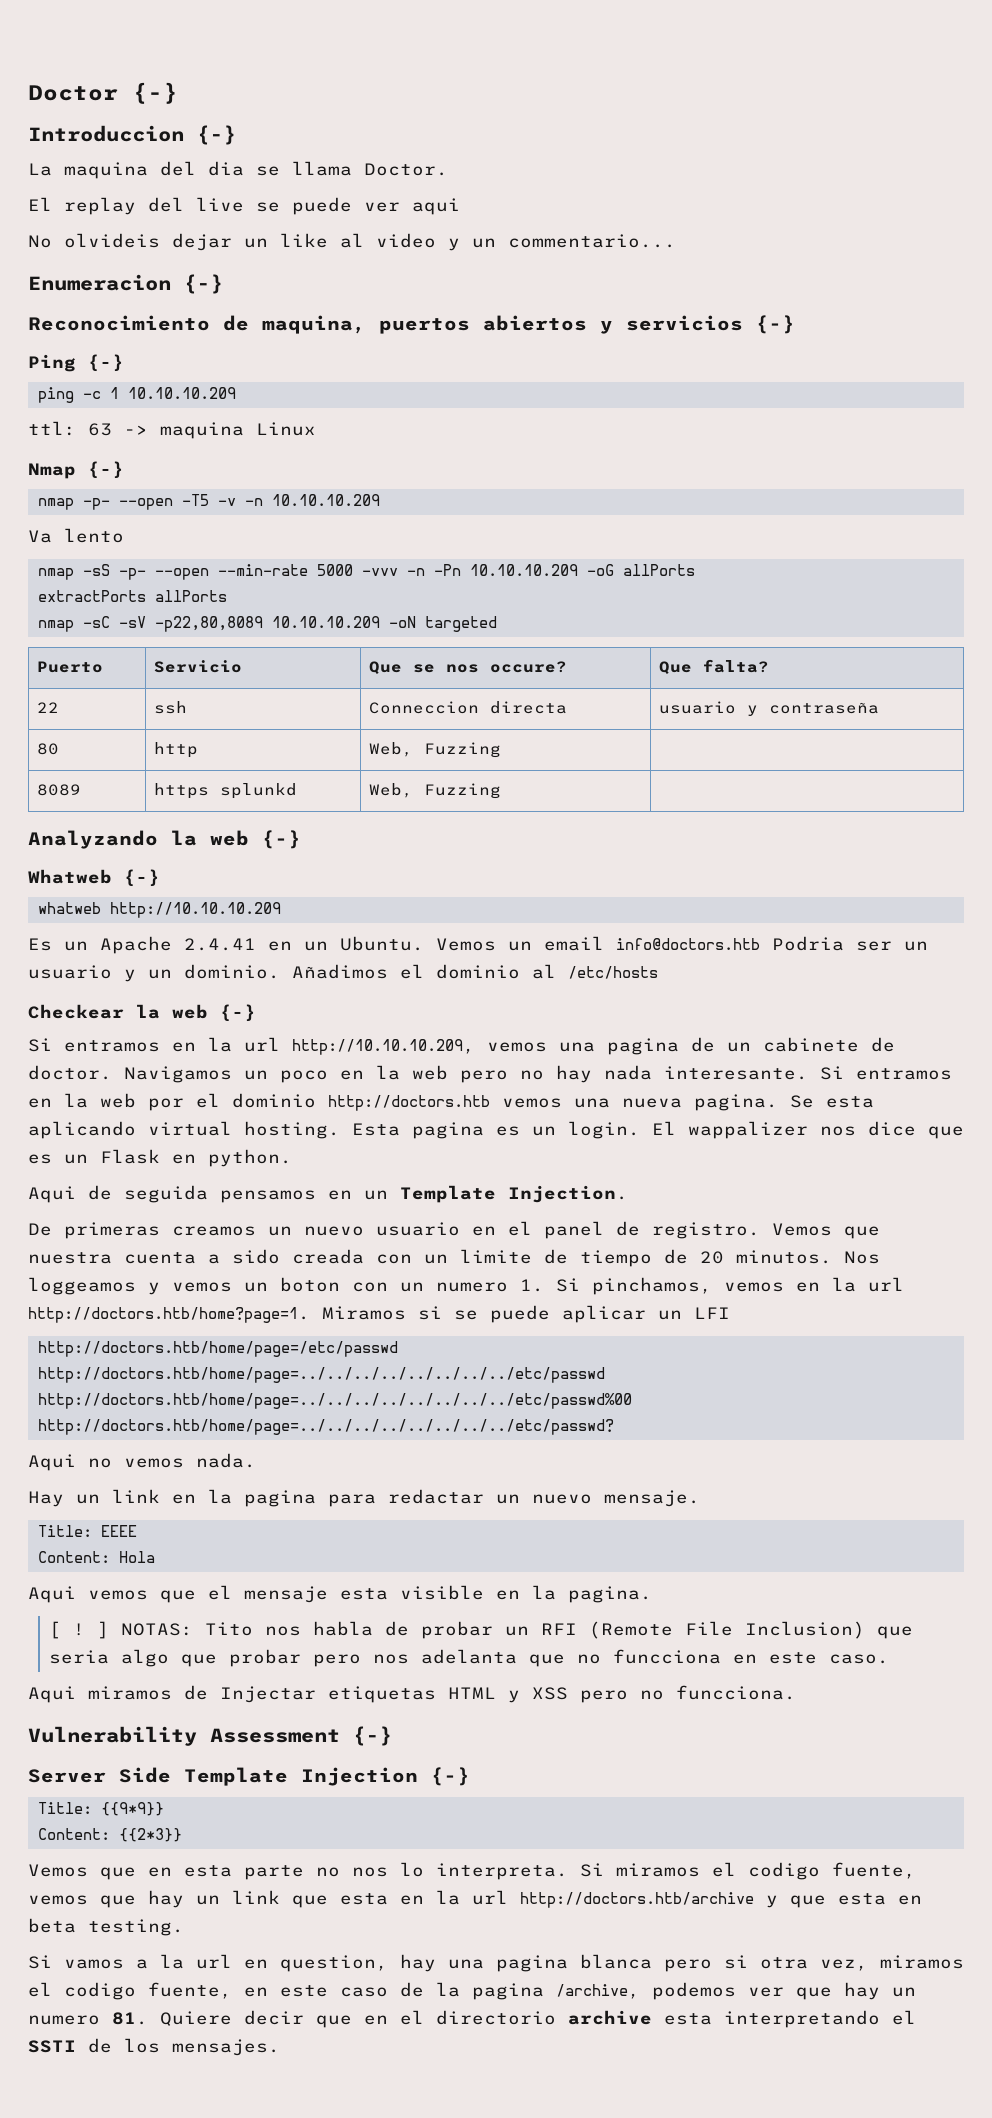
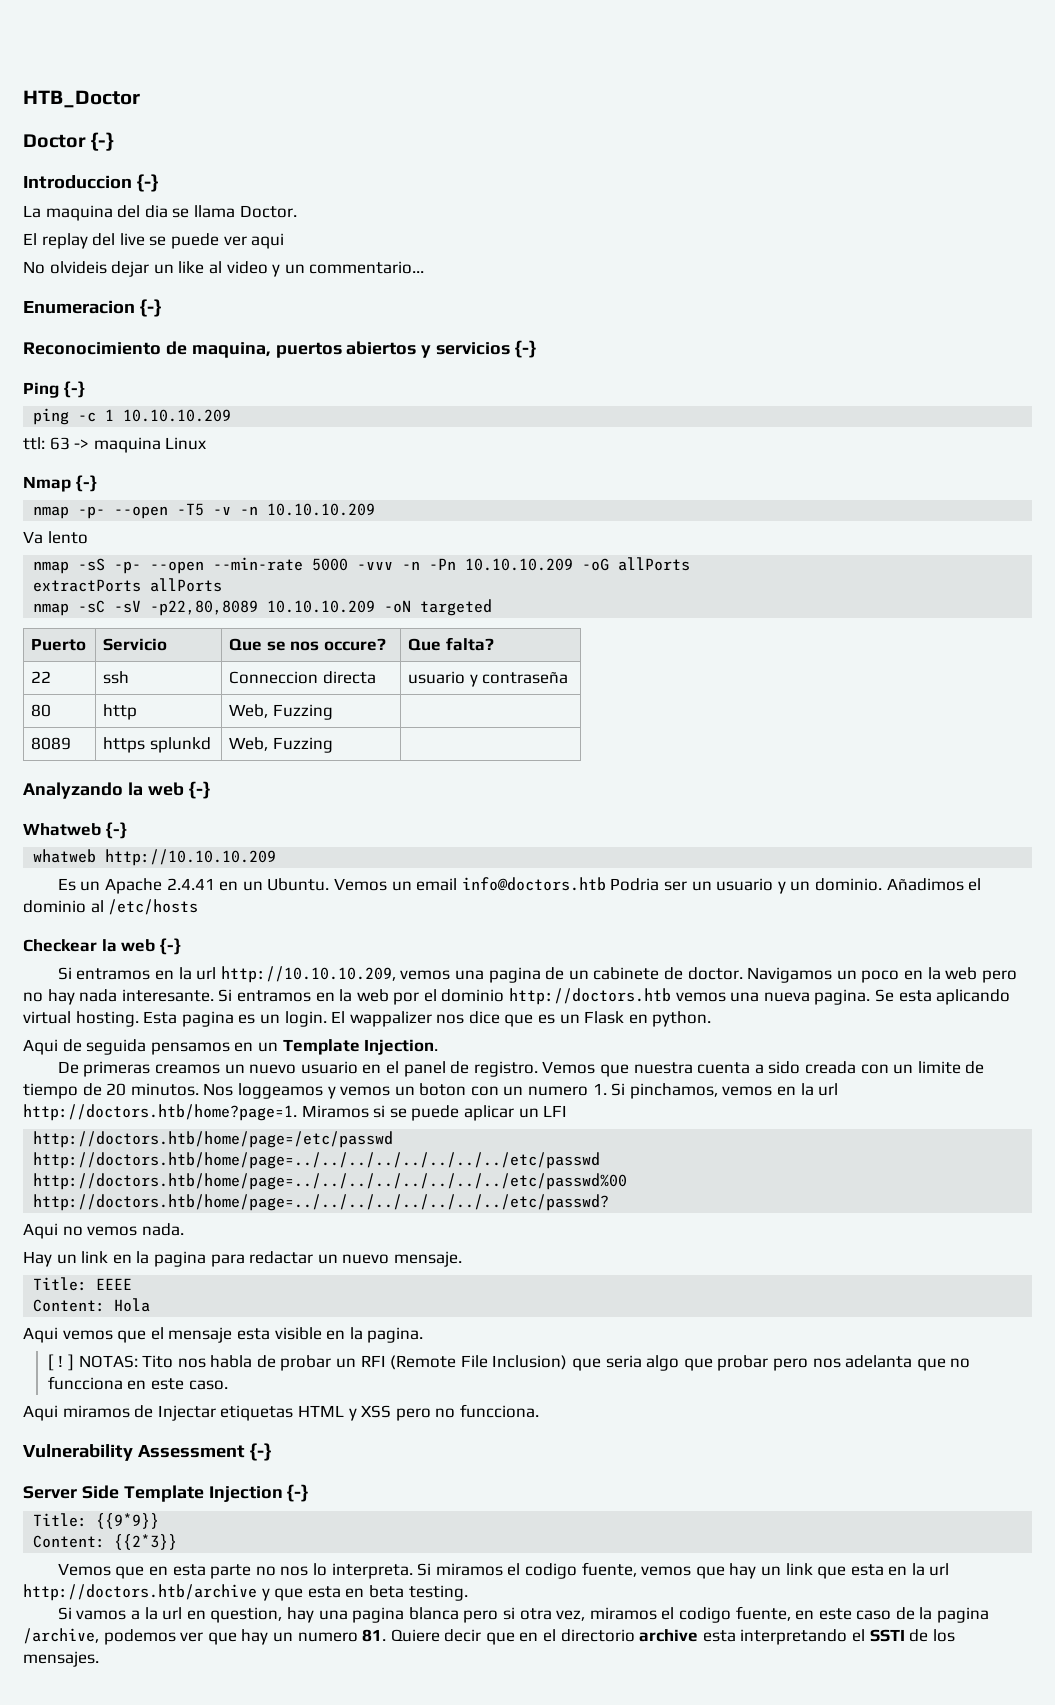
(28, 93) none -> [23,90,140,108] HTB_Doctor //

